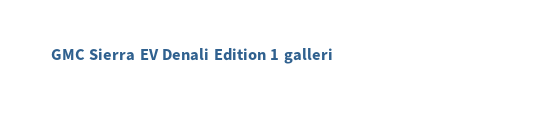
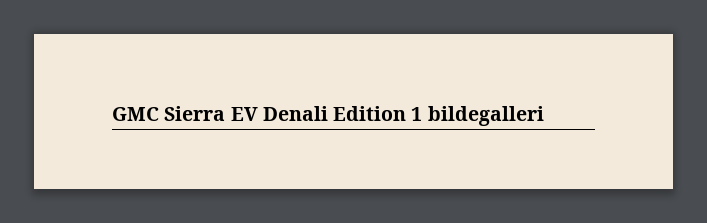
[283,48,333,64] galleri -> [427,106,544,126] bildegalleri

